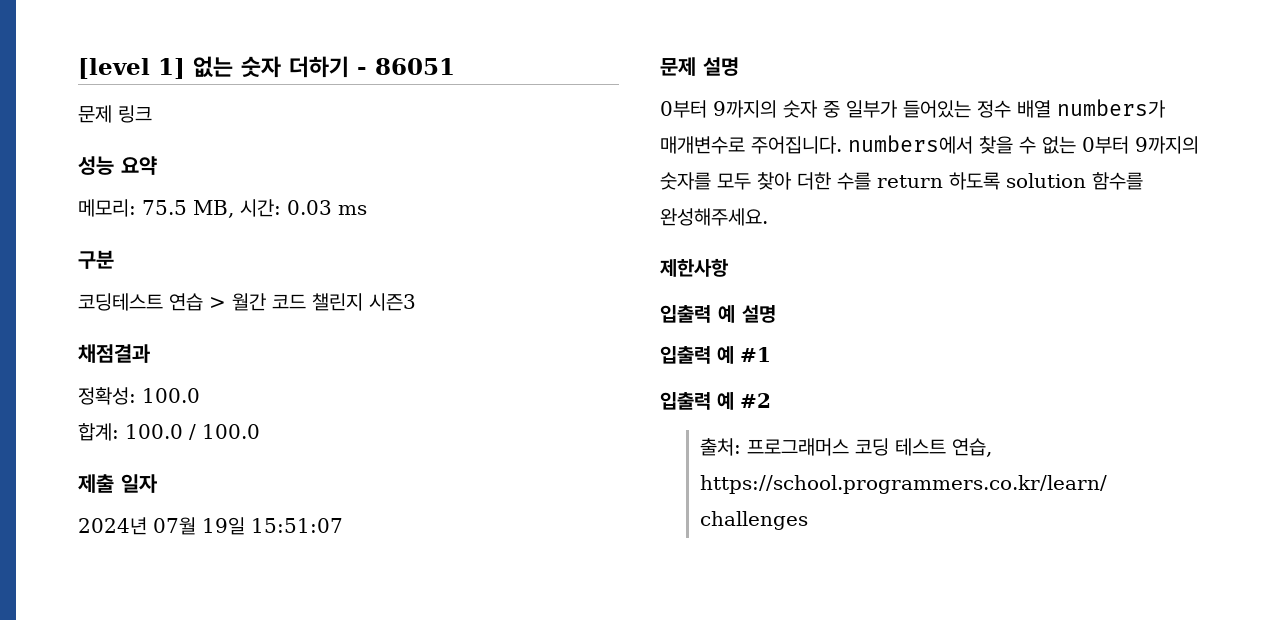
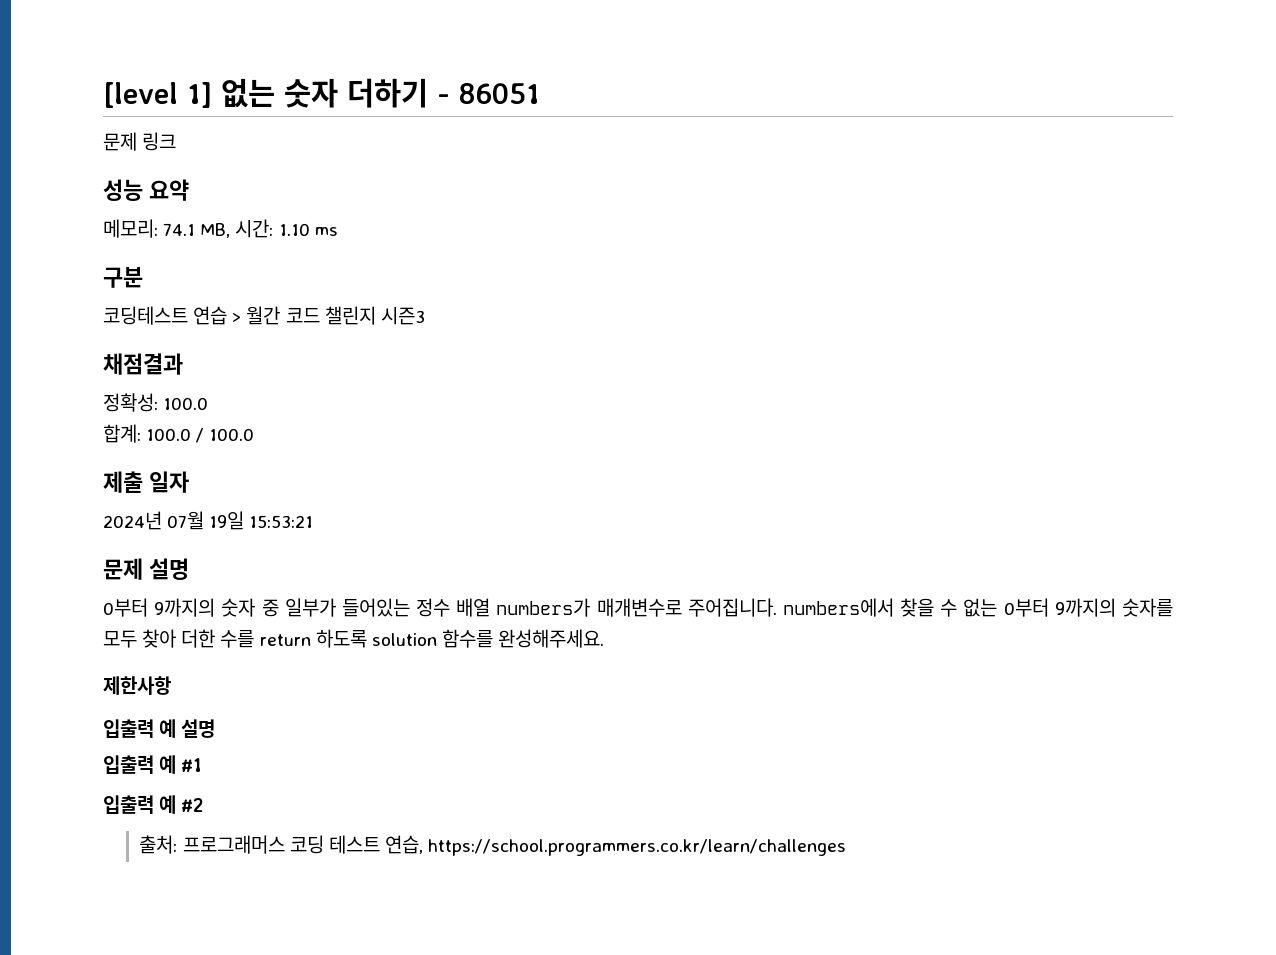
[142,200,187,215] 75.5 -> [163,223,196,236] 74.1
[287,200,332,215] 0.03 -> [278,223,310,236] 1.10
[251,518,343,533] 15:51:07 -> [249,515,314,528] 15:53:21

